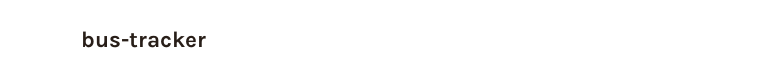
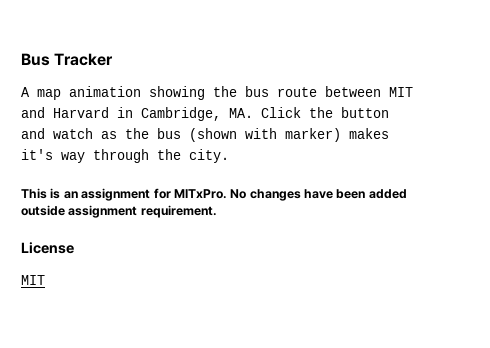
[81,31,206,48] bus-tracker -> [21,53,114,66] [21,86,413,100] [21,107,389,121] [21,128,389,142] [21,149,229,163] [21,188,407,201] [21,205,217,218] [21,242,74,254] [21,275,45,285] Bus Tracker // A map animation showing the bus route between MIT and Harvard in Cambridge, MA. Click the button and watch as the bus (shown with marker) makes it's way through the city. // This is an assignment for MITxPro. No changes have been added outside assignment requirement. // License // MIT

